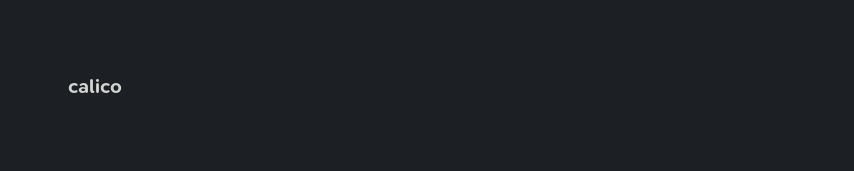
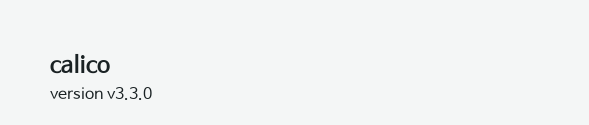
(122, 85) none -> [50,87,153,100] // version v3.3.0

